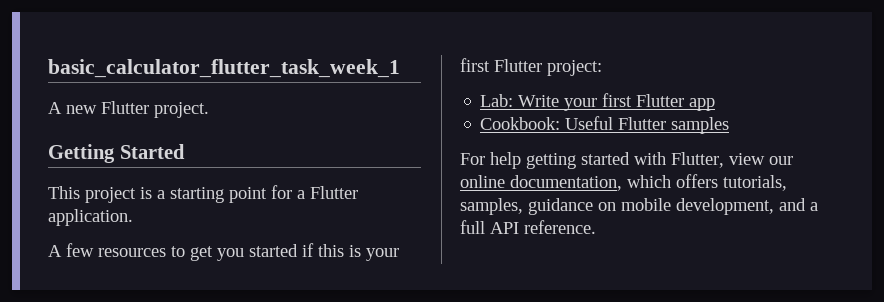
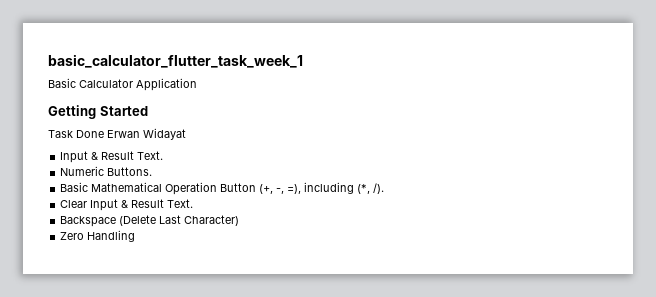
[48,101,209,118] [48,144,185,163] [48,185,358,203] [48,209,133,226] [48,243,399,261] [460,58,602,76] [480,93,716,111] [480,116,730,134] [460,152,793,169] [460,174,787,191] [460,198,818,215] [460,220,596,234] A new Flutter project. // Getting Started // This project is a starting point for a Flutter application. // A few resources to get you started if this is your first Flutter project: // Lab: Write your first Flutter app // Cookbook: Useful Flutter samples // For help getting started with Flutter, view our online documentation, which offers tutorials, samples, guidance on mobile development, and a full API reference. -> [48,78,197,91] [48,105,148,119] [48,128,186,140] [60,151,164,163] [60,166,153,176] [60,182,385,195] [60,199,194,211] [60,215,240,227] [60,230,136,242] Basic Calculator Application // Getting Started // Task Done Erwan Widayat // Input & Result Text. // Numeric Buttons. // Basic Mathematical Operation Button (+, -, =), including (*, /). // Clear Input & Result Text. // Backspace (Delete Last Character) // Zero Handling

